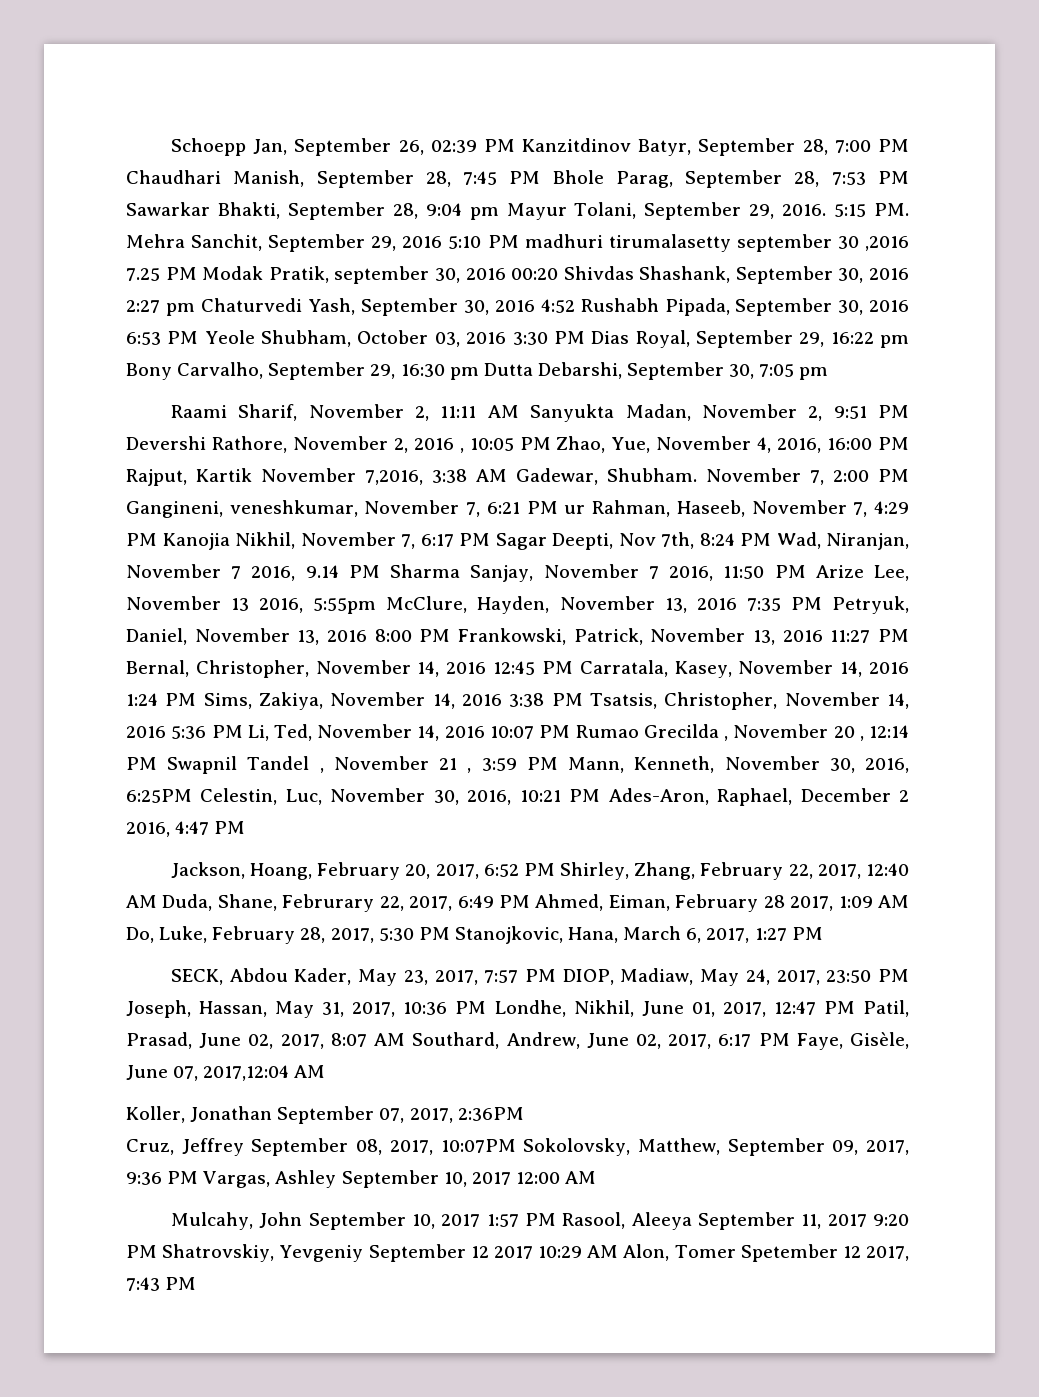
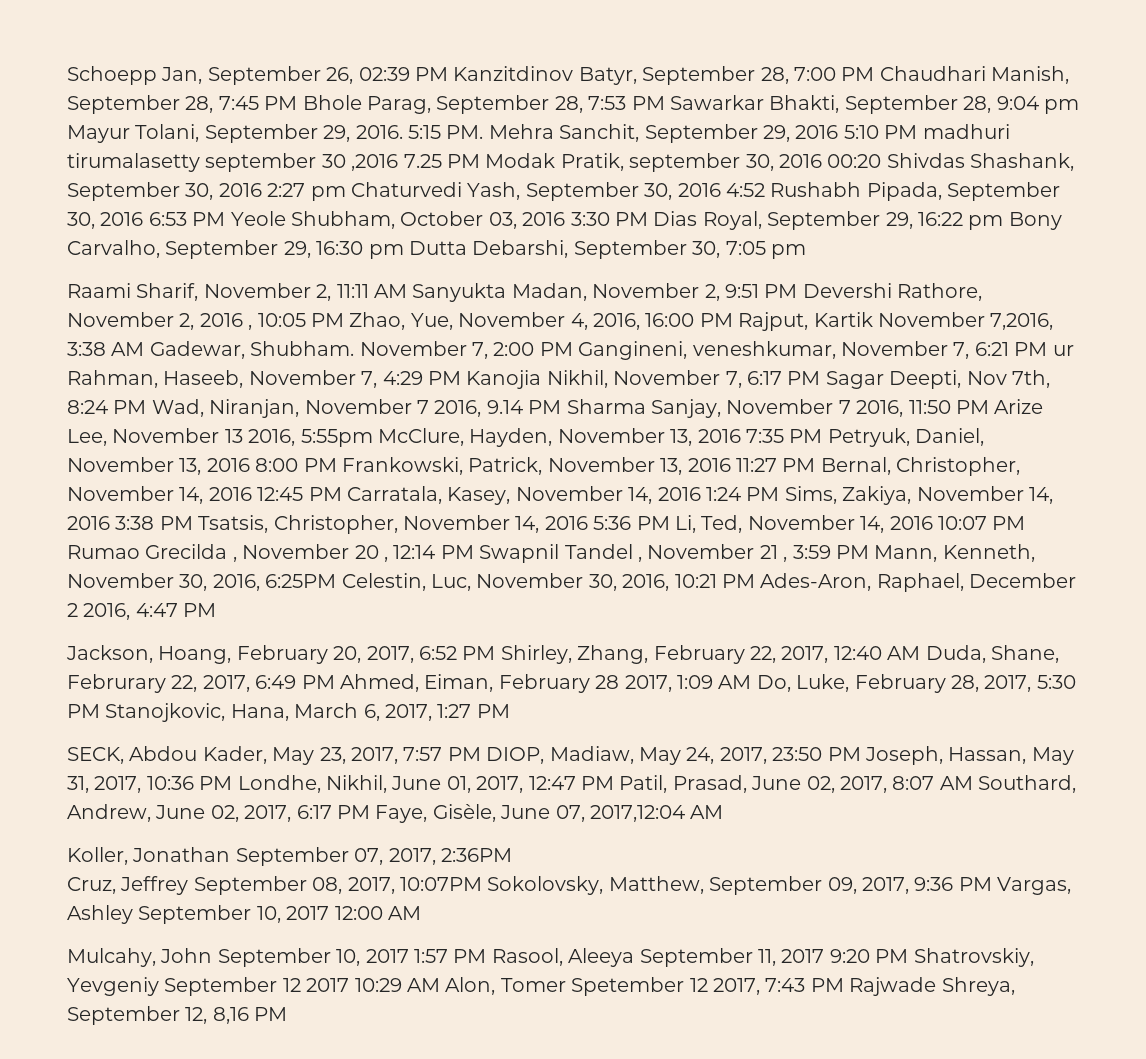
(197, 1283) none -> [849,977,1015,996] [67,1006,288,1025] Rajwade Shreya, September 12, 8,16 PM

